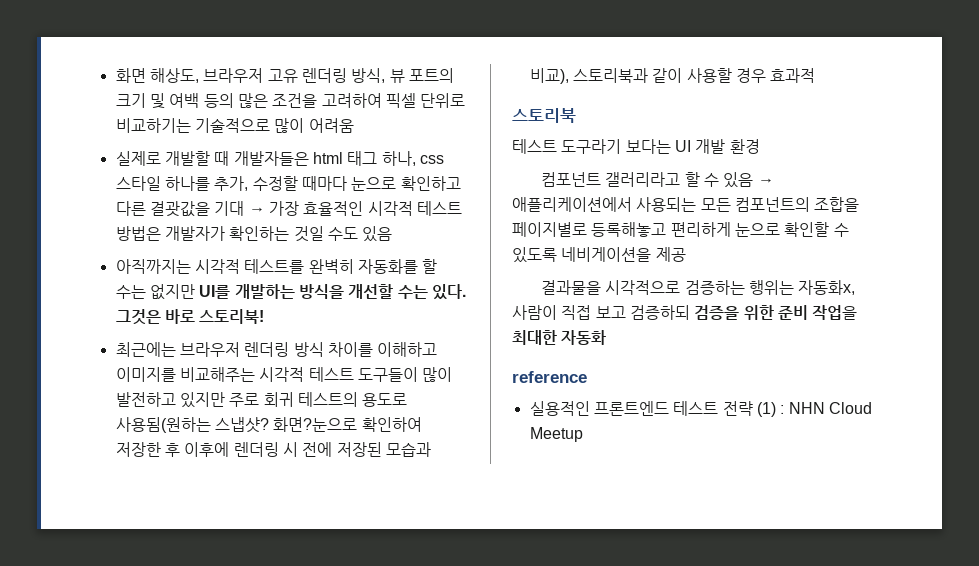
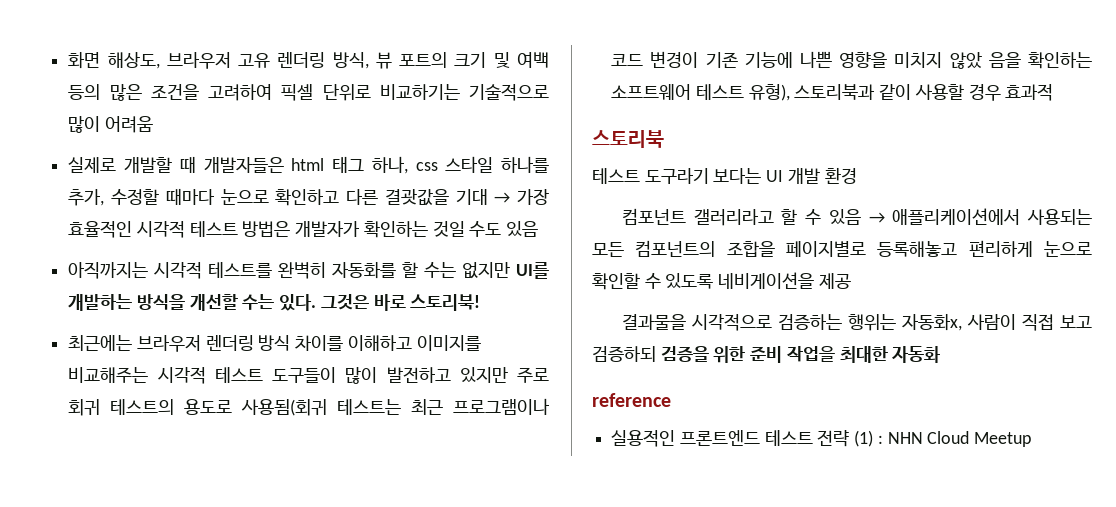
[115,417,422,433] [115,442,431,457] [529,68,569,84] 사용됨(원하는 스냅샷? 화면?눈으로 확인하여 저장한 후 이후에 렌더링 시 전에 저장된 모습과 비교), -> [241,398,550,416] [611,51,1092,69] [611,84,790,101] 사용됨(회귀 테스트는 최근 프로그램이나 코드 변경이 기존 기능에 나쁜 영향을 미치지 않았 음을 확인하는 소프트웨어 테스트 유형),

